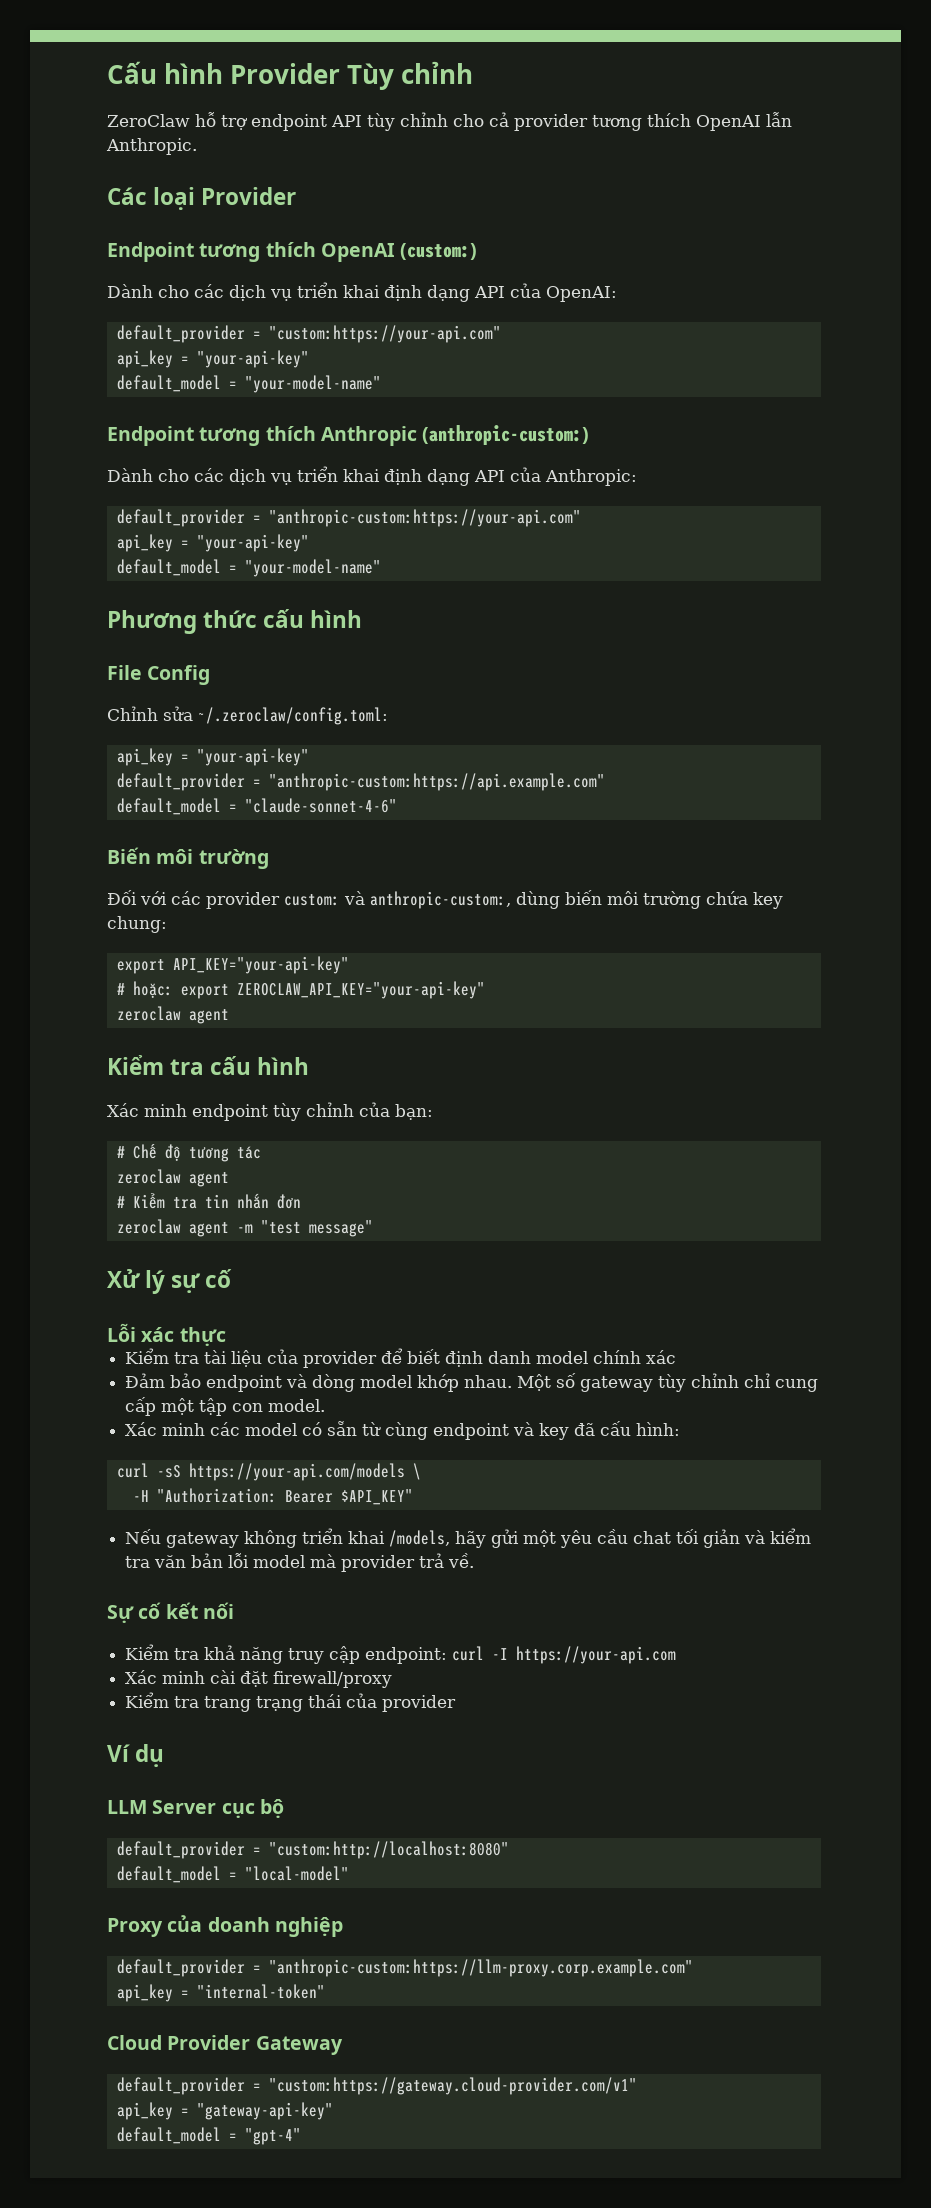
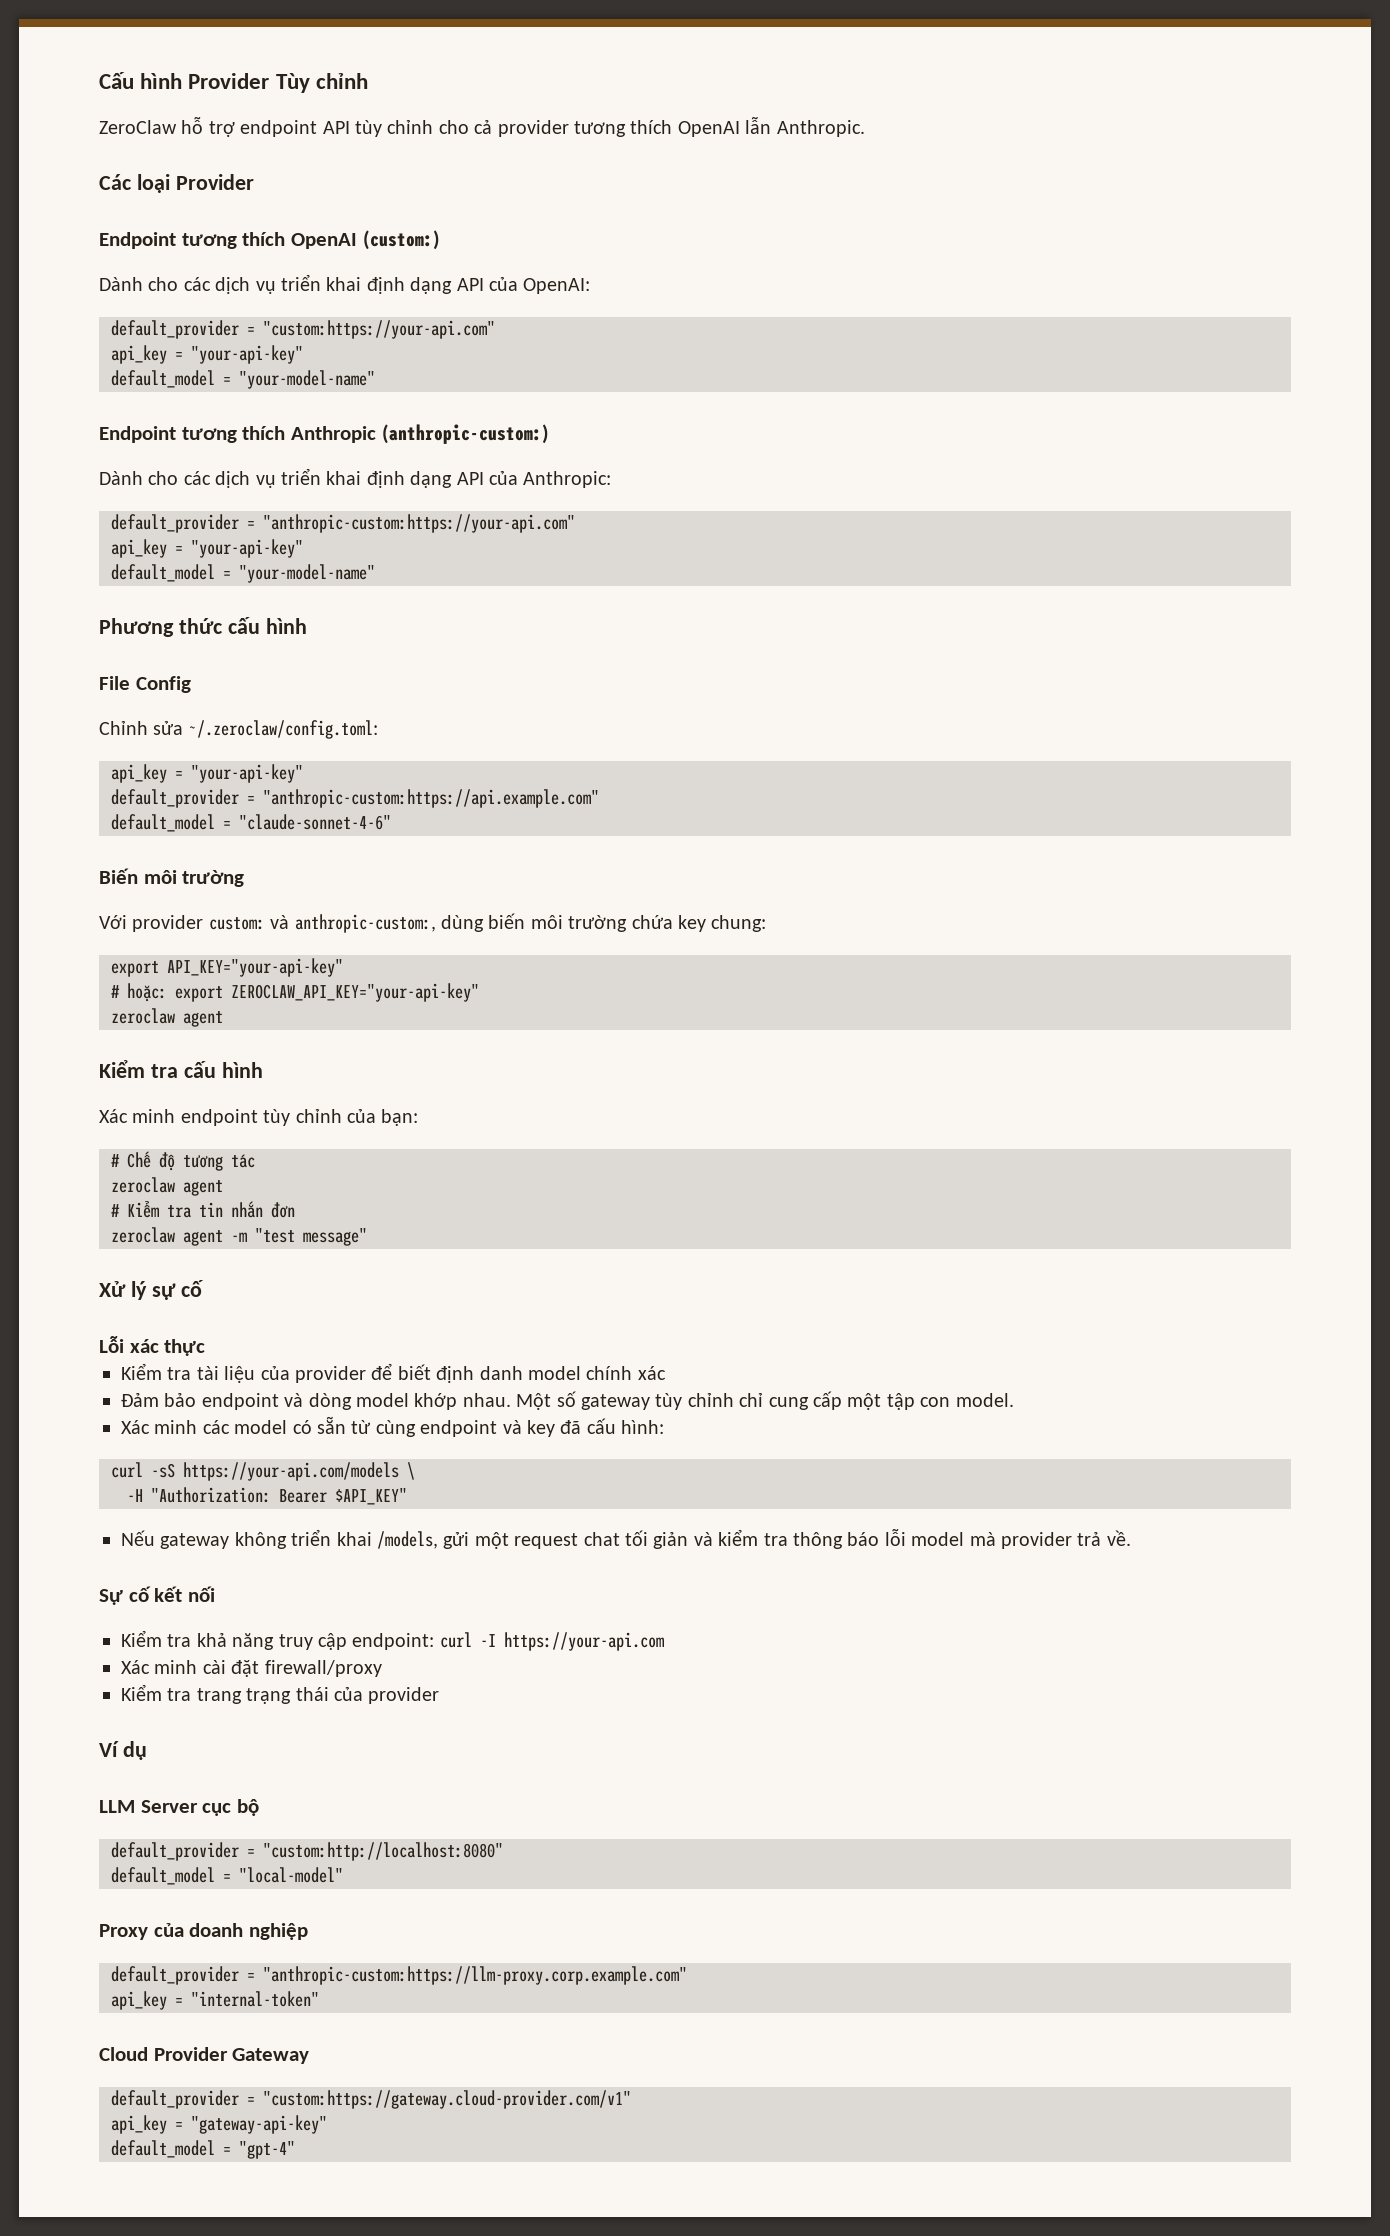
[107,890,201,905] Đối với các -> [99,915,127,929] Với
[455,1531,487,1548] hãy -> (438, 1540) none
[560,1529,629,1548] yêu cầu -> [514,1533,579,1549] request
[154,1553,224,1568] văn bản -> [792,1532,880,1549] thông báo

